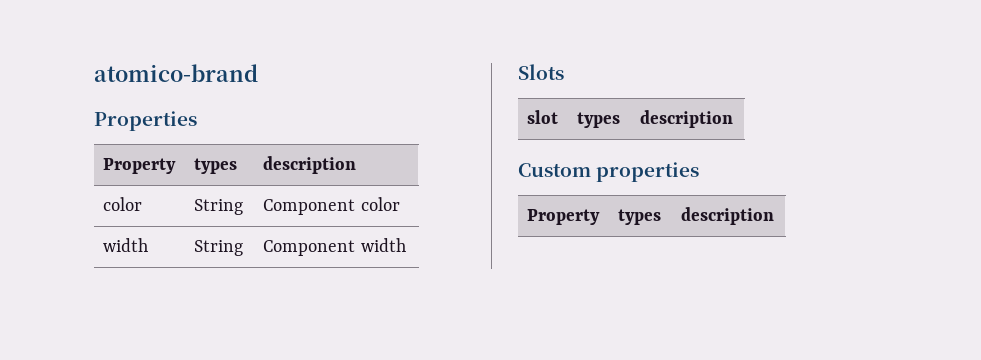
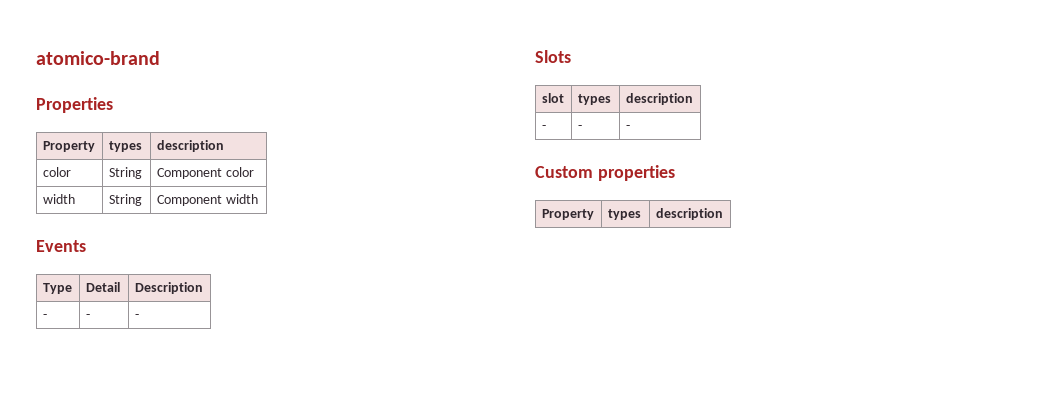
(406, 245) none -> [36,240,86,252] [42,283,72,294] [85,282,120,292] [134,282,203,294] [42,314,47,319] [85,314,90,319] [134,314,139,319] // Events // Type | Detail | Description // - | - | -
(734, 119) none -> [541,125,546,130] [577,125,582,130] [625,125,630,130] // - | - | -

